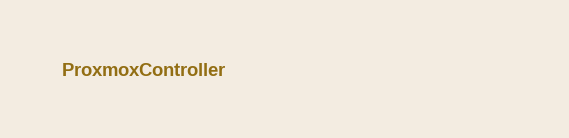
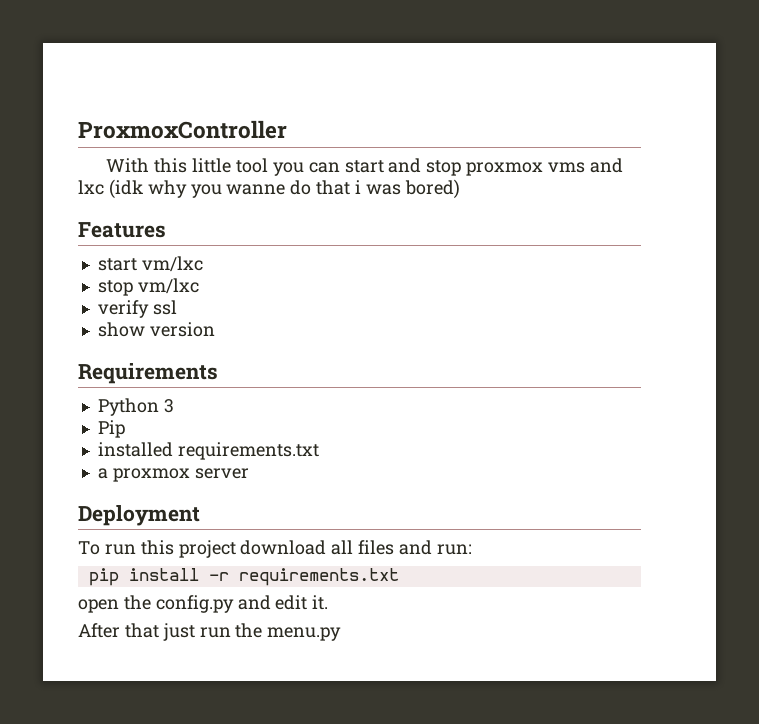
(225, 69) none -> [106,158,623,176] [78,179,460,199] [78,222,166,238] [97,256,203,272] [97,278,199,296] [97,300,177,318] [97,322,215,337] [78,363,218,384] [97,398,174,416] [97,420,125,438] [97,442,319,460] [97,468,249,482] [78,505,200,526] [78,540,472,558] [88,568,399,586] [78,595,329,613] [78,623,342,641] // With this little tool you can start and stop proxmox vms and lxc (idk why you wanne do that i was bored) // Features // start vm/lxc // stop vm/lxc // verify ssl // show version // Requirements // Python 3 // Pip // installed requirements.txt // a proxmox server // Deployment // To run this project download all files and run: // pip install -r requirements.txt // open the config.py and edit it. // After that just run the menu.py

